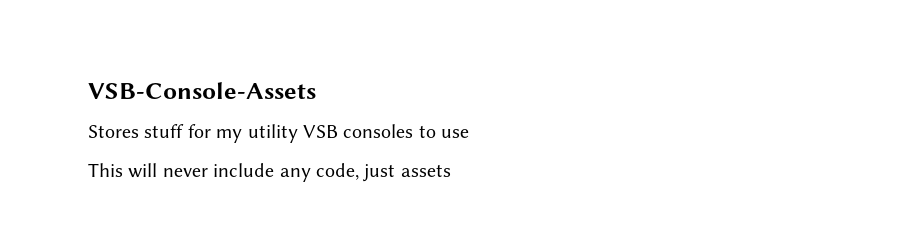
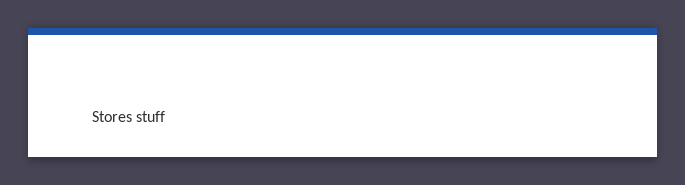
[88,82,316,99] VSB-Console-Assets // -> (92, 116) none
[187,124,470,143] [88,163,451,182] for my utility VSB consoles to use // This will never include any code, just assets -> (166, 116) none

